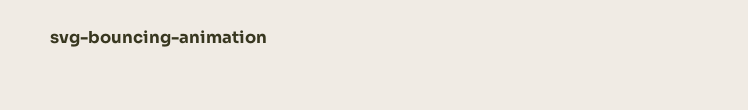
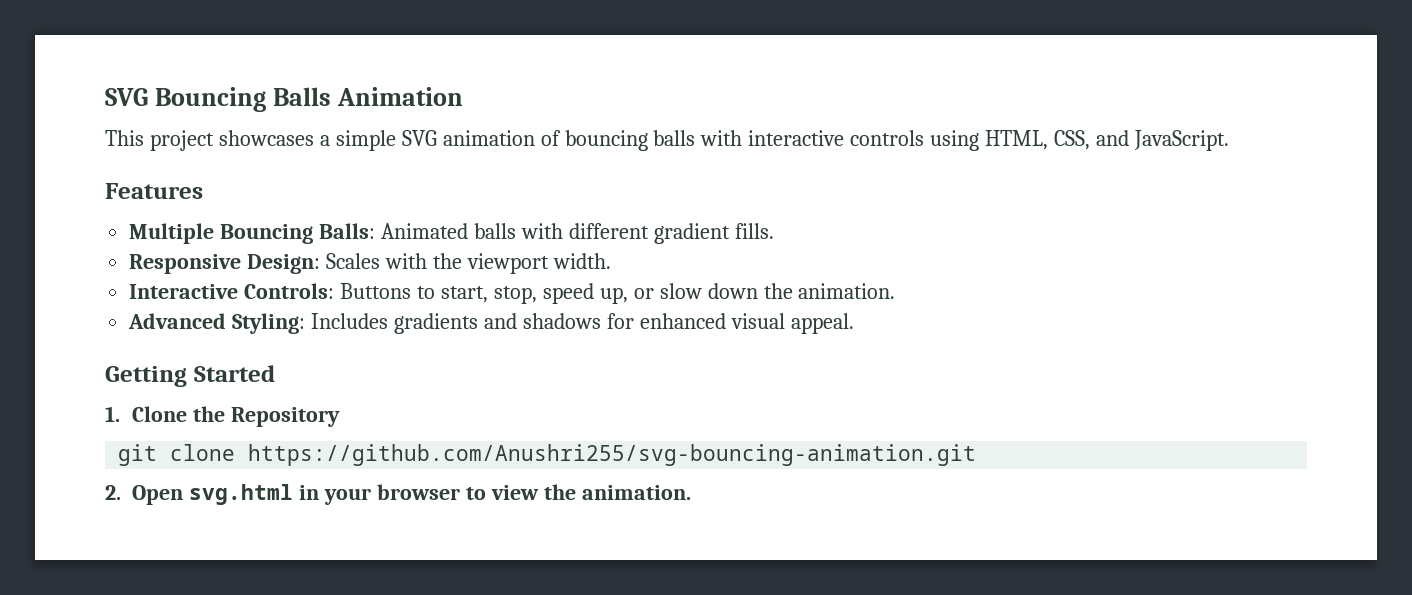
[50,30,267,47] svg-bouncing-animation -> [105,87,463,112] [105,130,1229,151] [105,183,203,199] [129,223,774,244] [129,253,611,274] [129,283,896,304] [128,313,854,334] [105,365,275,387] [105,406,341,427] [118,444,977,466] [105,484,691,505] SVG Bouncing Balls Animation // This project showcases a simple SVG animation of bouncing balls with interactive controls using HTML, CSS, and JavaScript. // Features // Multiple Bouncing Balls: Animated balls with different gradient fills. // Responsive Design: Scales with the viewport width. // Interactive Controls: Buttons to start, stop, speed up, or slow down the animation. // Advanced Styling: Includes gradients and shadows for enhanced visual appeal. // Getting Started // 1. Clone the Repository // git clone https://github.com/Anushri255/svg-bouncing-animation.git // 2. Open svg.html in your browser to view the animation.

